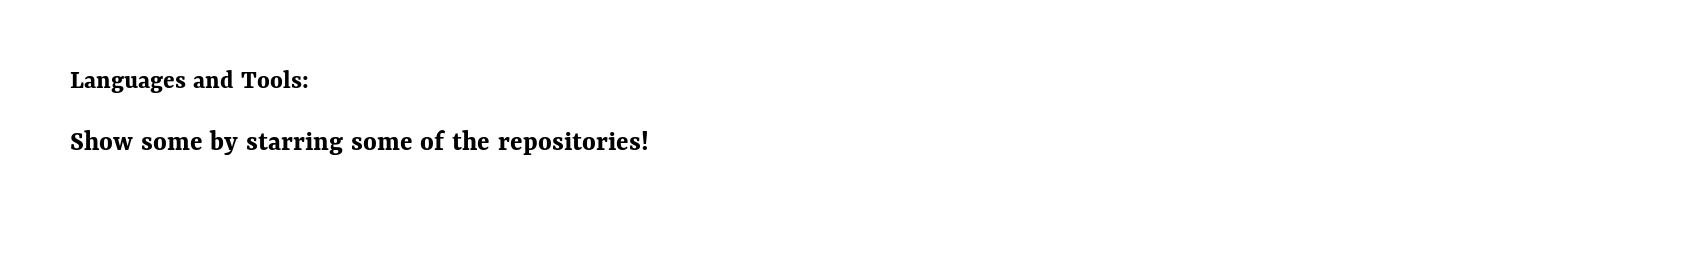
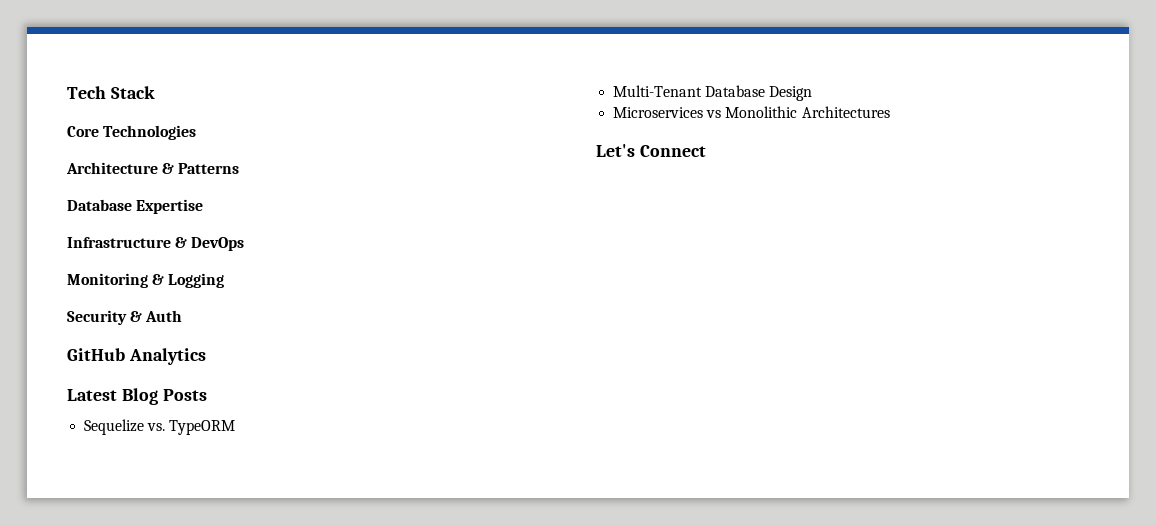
[70,70,310,93] [70,130,649,155] Languages and Tools: // Show some by starring some of the repositories! -> [67,86,155,99] [67,125,197,140] [66,162,240,174] [67,199,204,214] [67,237,245,251] [67,273,225,288] [67,310,183,325] [67,348,206,365] [67,388,207,405] [84,419,236,435] [613,85,813,101] [613,106,890,118] [596,144,706,157] Tech Stack // Core Technologies // Architecture & Patterns // Database Expertise // Infrastructure & DevOps // Monitoring & Logging // Security & Auth // GitHub Analytics // Latest Blog Posts // Sequelize vs. TypeORM // Multi-Tenant Database Design // Microservices vs Monolithic Architectures // Let's Connect

